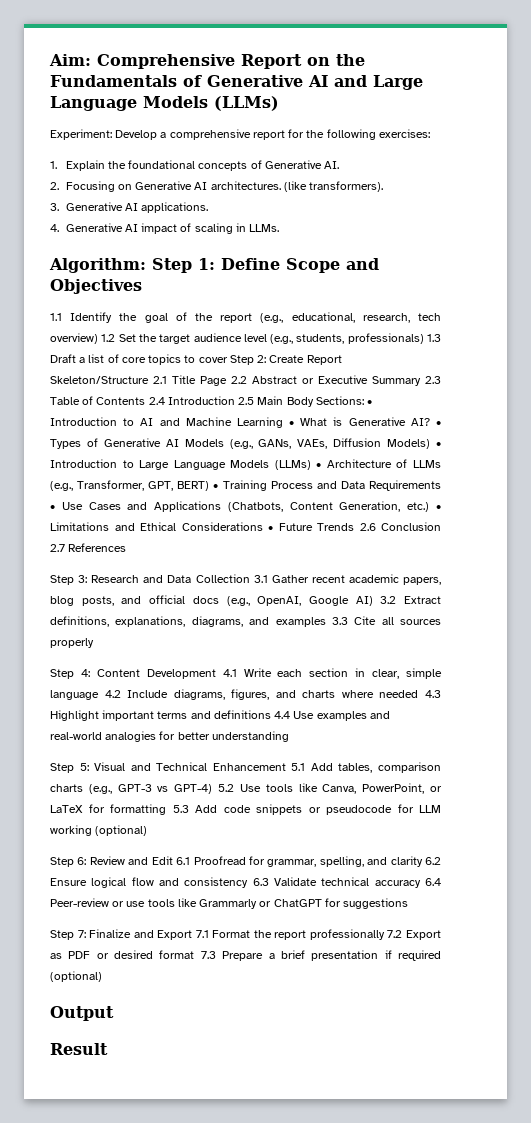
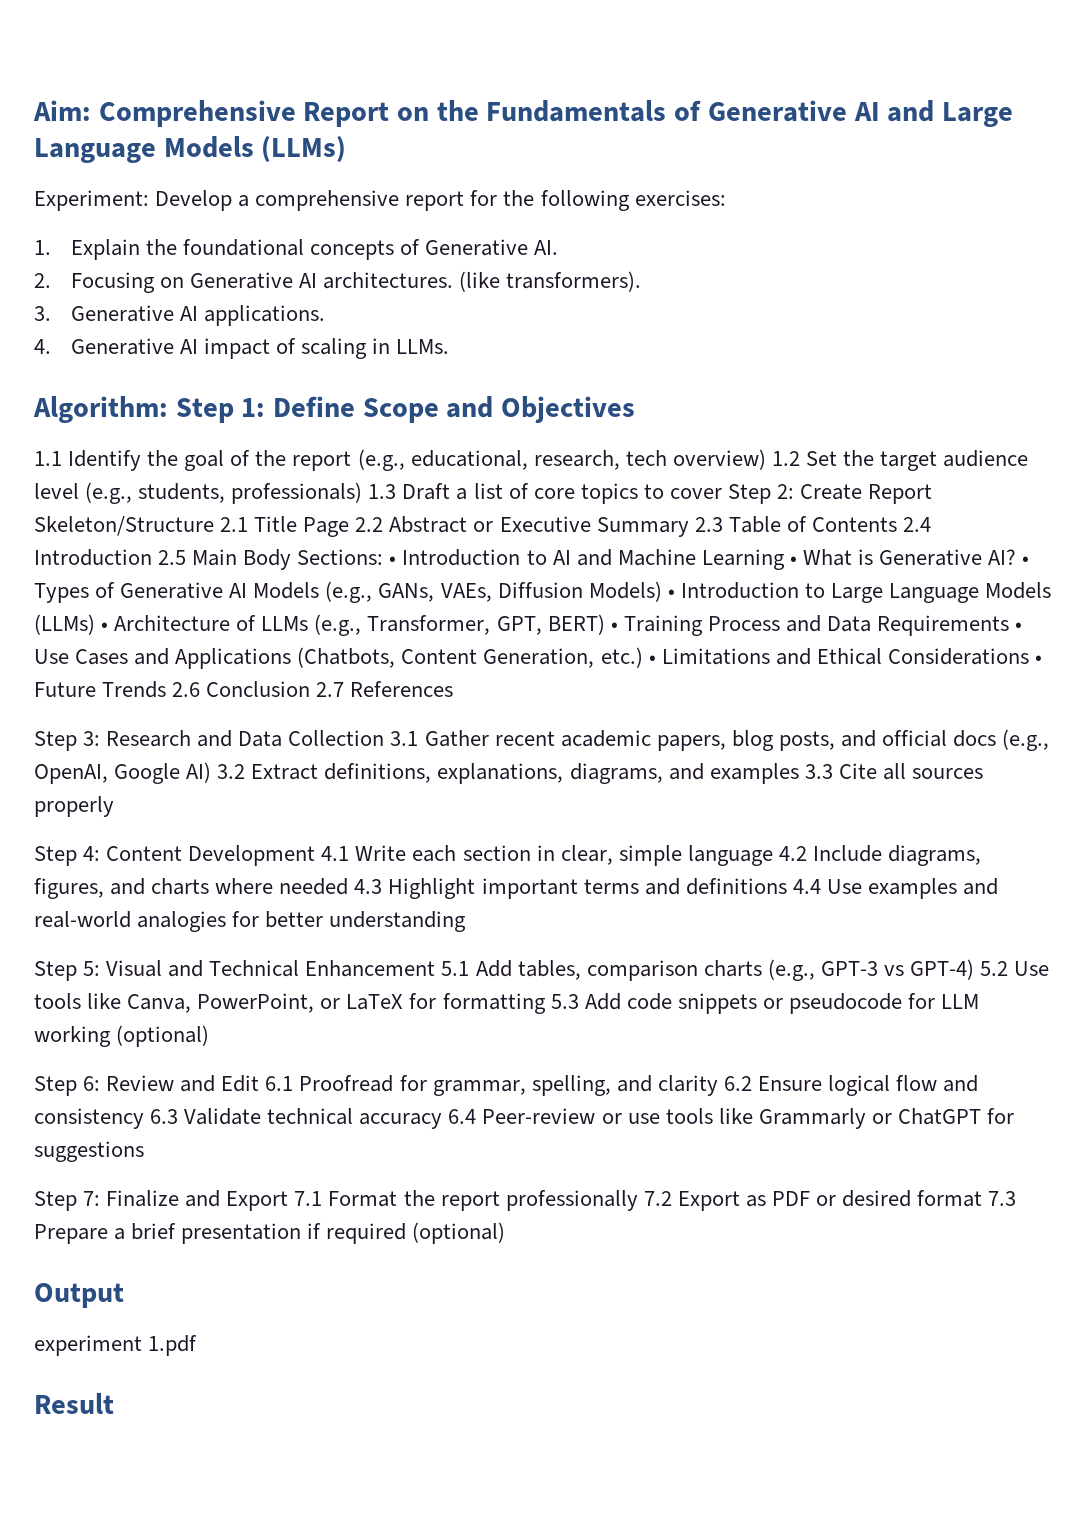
(114, 1013) none -> [34,1335,198,1356] // experiment 1.pdf

